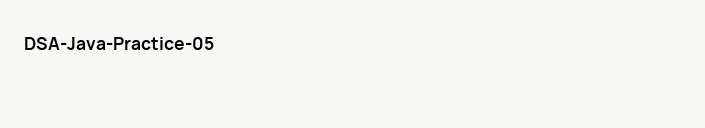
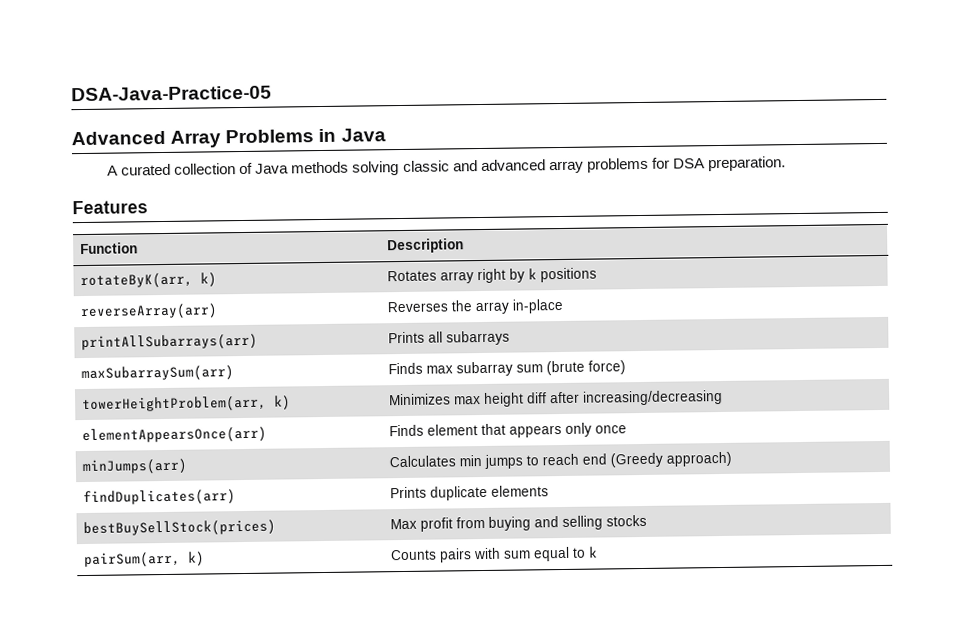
(214, 43) none -> [71,128,386,148] [107,156,786,176] [72,200,148,215] [80,242,139,255] [387,238,465,254] [80,272,218,289] [387,267,598,284] [80,303,219,320] [387,298,565,315] [81,333,259,351] [388,330,511,346] [81,365,235,382] [388,360,627,377] [82,395,292,413] [389,389,724,407] [82,426,268,444] [389,422,628,438] [82,458,189,475] [389,451,733,469] [83,489,237,506] [390,485,550,501] [83,519,277,537] [390,514,648,532] [84,551,206,568] [390,546,599,563] // Advanced Array Problems in Java // A curated collection of Java methods solving classic and advanced array problems for DSA preparation. // Features // Function | Description // rotateByK(arr, k) | Rotates array right by k positions // reverseArray(arr) | Reverses the array in-place // printAllSubarrays(arr) | Prints all subarrays // maxSubarraySum(arr) | Finds max subarray sum (brute force) // towerHeightProblem(arr, k) | Minimizes max height diff after increasing/decreasing // elementAppearsOnce(arr) | Finds element that appears only once // minJumps(arr) | Calculates min jumps to reach end (Greedy approach) // findDuplicates(arr) | Prints duplicate elements // bestBuySellStock(prices) | Max profit from buying and selling stocks // pairSum(arr, k) | Counts pairs with sum equal to k

